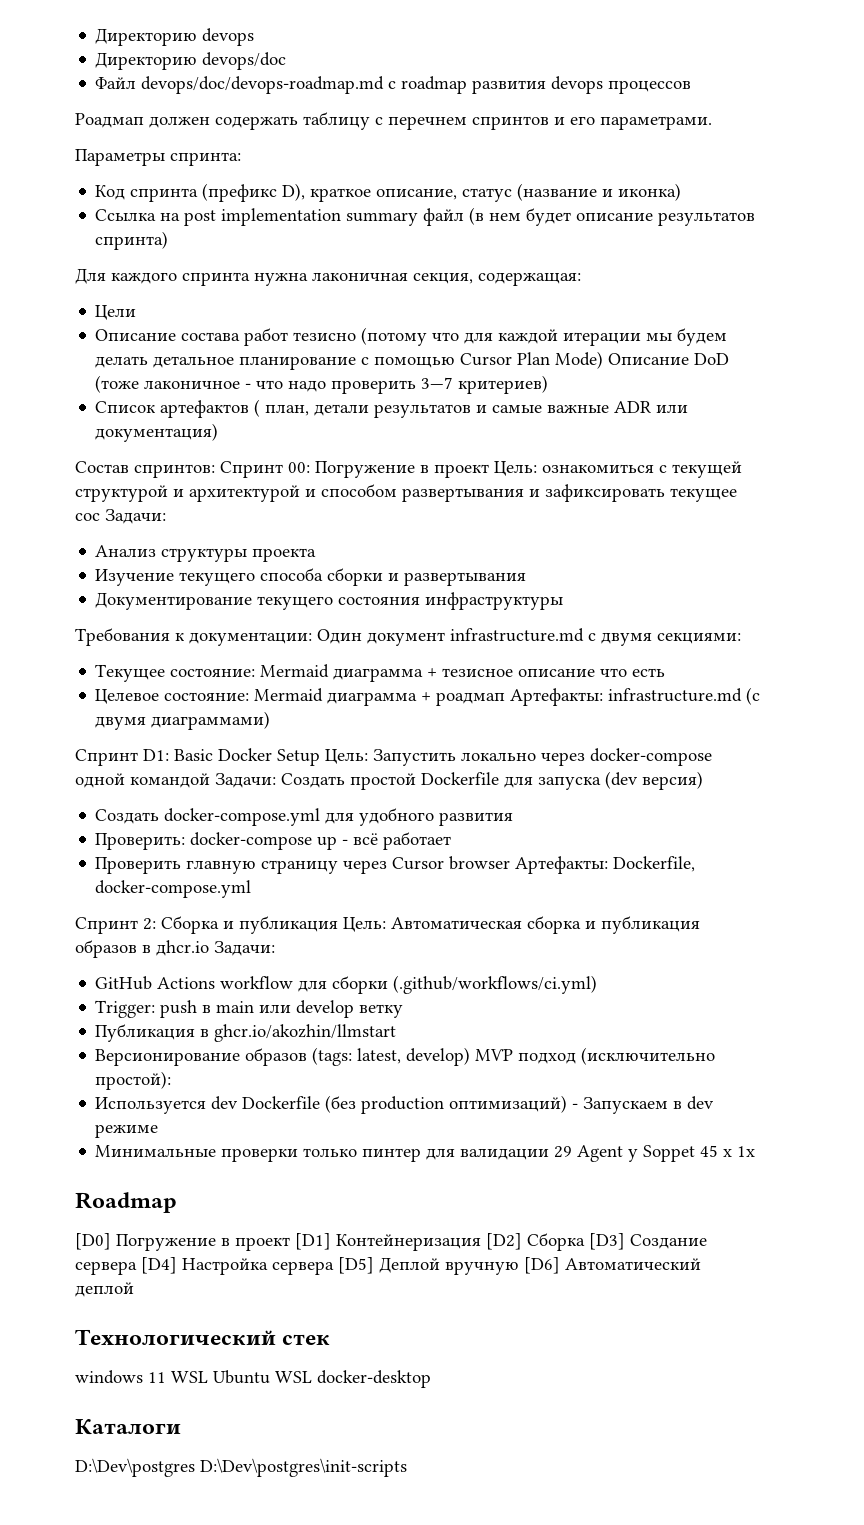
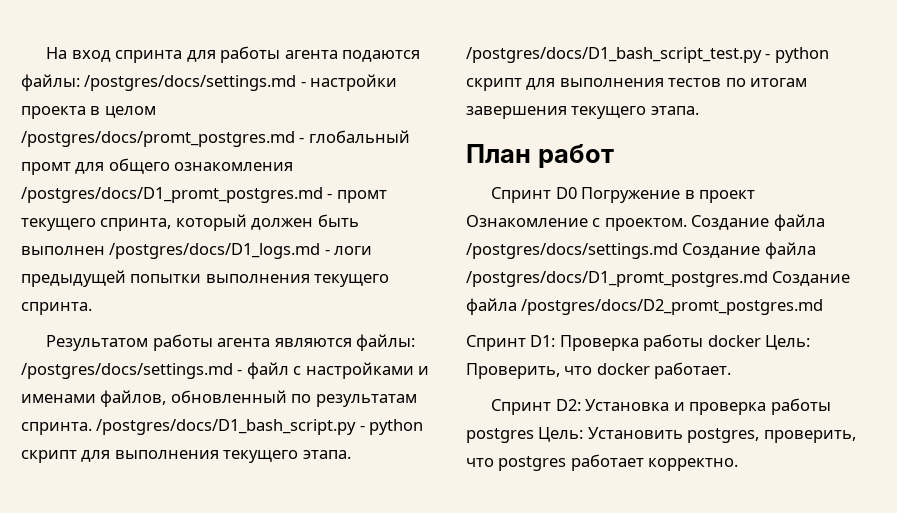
[95,28,255,46] [95,52,287,70] [95,76,692,94] [75,112,712,130] [75,149,241,166] [95,183,682,202] [95,207,756,226] [95,231,169,250] [75,268,581,286] [95,305,137,320] [95,327,728,346] [95,351,730,370] [95,375,549,394] [95,399,689,418] [95,423,219,442] [75,461,742,478] [75,484,737,502] [75,509,166,524] [95,545,317,562] [95,568,527,586] [95,592,564,610] [75,628,741,646] [95,664,666,682] [95,687,761,706] [95,711,271,730] [75,748,712,766] [75,771,703,790] [95,808,514,826] [95,832,452,850] [95,856,696,874] [95,880,252,898] [75,916,700,934] [75,940,275,958] [95,975,598,994] [95,1000,404,1018] [95,1024,397,1042] [95,1047,716,1066] [95,1071,172,1090] [95,1095,715,1114] [95,1124,159,1138] [95,1145,756,1162] [75,1192,177,1213] [75,1233,707,1251] [75,1257,701,1275] [75,1282,134,1297] [75,1329,331,1345] [75,1370,431,1388] [75,1419,181,1435] [75,1458,407,1477] Директорию devops // Директорию devops/doc // Файл devops/doc/devops-roadmap.md c roadmap развития devops процессов // Роадмап должен содержать таблицу с перечнем спринтов и его параметрами. // Параметры спринта: // Код спринта (префикс D), краткое описание, статус (название и иконка) // Ссылка на post implementation summary файл (в нем будет описание результатов спринта) // Для каждого спринта нужна лаконичная секция, содержащая: // Цели // Описание состава работ тезисно (потому что для каждой итерации мы будем делать детальное планирование с помощью Cursor Plan Mode) Описание DoD (тоже лаконичное - что надо проверить 3—7 критериев) // Список артефактов ( план, детали результатов и самые важные ADR или документация) // Состав спринтов: Спринт 00: Погружение в проект Цель: ознакомиться с текущей структурой и архитектурой и способом развертывания и зафиксировать текущее сос Задачи: // Анализ структуры проекта // Изучение текущего способа сборки и развертывания // Документирование текущего состояния инфраструктуры // Требования к документации: Один документ infrastructure.md с двумя секциями: // Текущее состояние: Mermaid диаграмма + тезисное описание что есть // Целевое состояние: Mermaid диаграмма + роадмап Артефакты: infrastructure.md (с двумя диаграммами) // Спринт D1: Basic Docker Setup Цель: Запустить локально через docker-compose одной командой Задачи: Создать простой Dockerfile для запуска (dev версия) // Создать docker-compose.yml для удобного развития // Проверить: docker-compose up - всё работает // Проверить главную страницу через Cursor browser Артефакты: Dockerfile, docker-compose.yml // Спринт 2: Сборка и публикация Цель: Автоматическая сборка и публикация образов в дhcr.io Задачи: // GitHub Actions workflow для сборки (.github/workflows/ci.yml) // Trigger: push в main или develop ветку // Публикация в ghcr.io/akozhin/llmstart // Версионирование образов (tags: latest, develop) МѴР подход (исключительно простой): // Используется dev Dockerfile (без production оптимизаций) - Запускаем в dev режиме // Минимальные проверки только пинтер для валидации 29 Agent y Soppet 45 x 1x // Roadmap // [D0] Погружение в проект [D1] Контейнеризация [D2] Сборка [D3] Создание сервера [D4] Настройка сервера [D5] Деплой вручную [D6] Автоматический деплой // Технологический стек // windows 11 WSL Ubuntu WSL docker-desktop // Каталоги // D:\Dev\postgres D:\Dev\postgres\init-scripts -> [46,46,421,63] [21,74,398,91] [21,106,156,119] [21,130,410,147] [21,158,294,175] [21,187,387,203] [21,214,359,231] [21,243,373,259] [21,270,390,287] [21,302,92,315] [46,334,416,351] [21,362,430,379] [21,390,417,407] [21,419,424,435] [21,450,351,463] [466,47,829,63] [466,78,808,91] [466,106,699,119] [466,144,614,168] [491,187,756,203] [466,214,825,231] [466,242,816,259] [466,271,851,287] [466,298,824,315] [466,334,811,351] [466,362,732,379] [491,398,831,415] [466,427,856,443] [466,454,739,471] На вход спринта для работы агента подаются файлы: /postgres/docs/settings.md - настройки проекта в целом /postgres/docs/promt_postgres.md - глобальный промт для общего ознакомления /postgres/docs/D1_promt_postgres.md - промт текущего спринта, который должен быть выполнен /postgres/docs/D1_logs.md - логи предыдущей попытки выполнения текущего спринта. // Результатом работы агента являются файлы: /postgres/docs/settings.md - файл с настройками и именами файлов, обновленный по результатам спринта. /postgres/docs/D1_bash_script.py - python скрипт для выполнения текущего этапа. /postgres/docs/D1_bash_script_test.py - python скрипт для выполнения тестов по итогам завершения текущего этапа. // План работ // Спринт D0 Погружение в проект Ознакомление с проектом. Создание файла /postgres/docs/settings.md Создание файла /postgres/docs/D1_promt_postgres.md Создание файла /postgres/docs/D2_promt_postgres.md // Спринт D1: Проверка работы docker Цель: Проверить, что docker работает. // Спринт D2: Установка и проверка работы postgres Цель: Установить postgres, проверить, что postgres работает корректно.

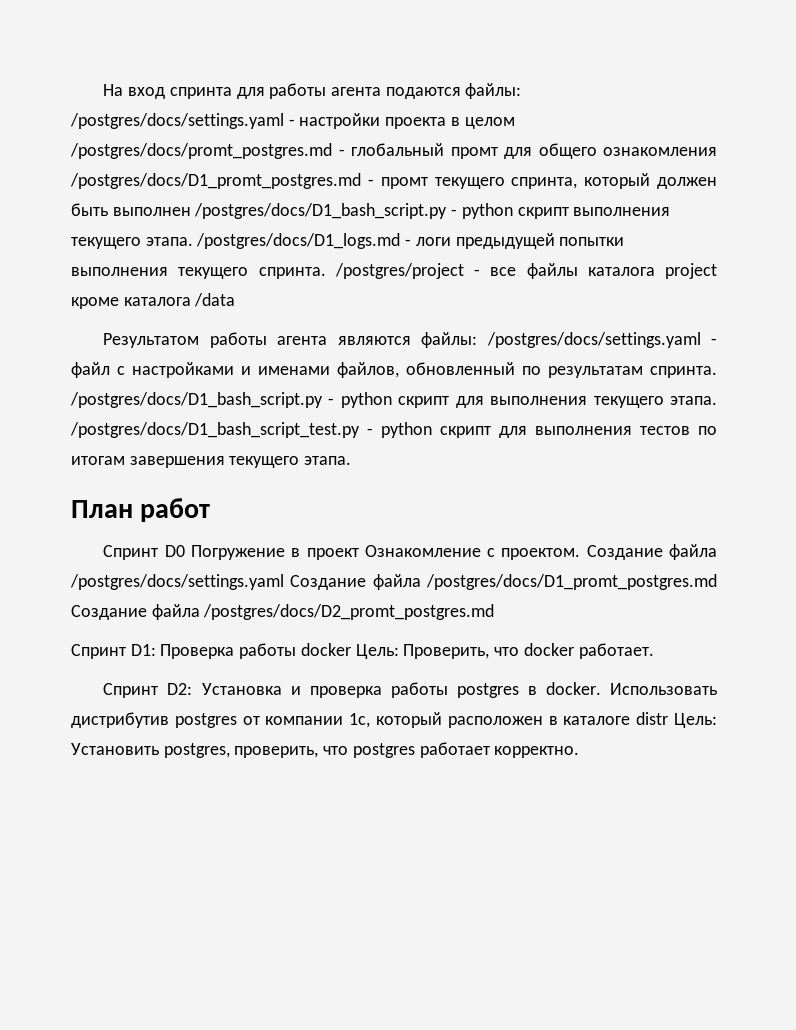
[84,75,297,91] /postgres/docs/settings.md -> [70,113,284,129] /postgres/docs/settings.yaml
(105, 250) none -> [194,203,671,219] [71,237,193,249] /postgres/docs/D1_bash_script.py - python скрипт выполнения текущего этапа.
(92, 308) none -> [334,263,717,279] [71,293,236,309] /postgres/project - все файлы каталога project кроме каталога /data
[21,363,233,379] /postgres/docs/settings.md -> [486,332,701,348] /postgres/docs/settings.yaml
[466,243,678,259] /postgres/docs/settings.md -> [70,574,284,590] /postgres/docs/settings.yaml
(534, 435) none -> [527,682,718,695] [71,712,669,728] в docker. Использовать дистрибутив postgres от компании 1с, который расположен в каталоге distr

